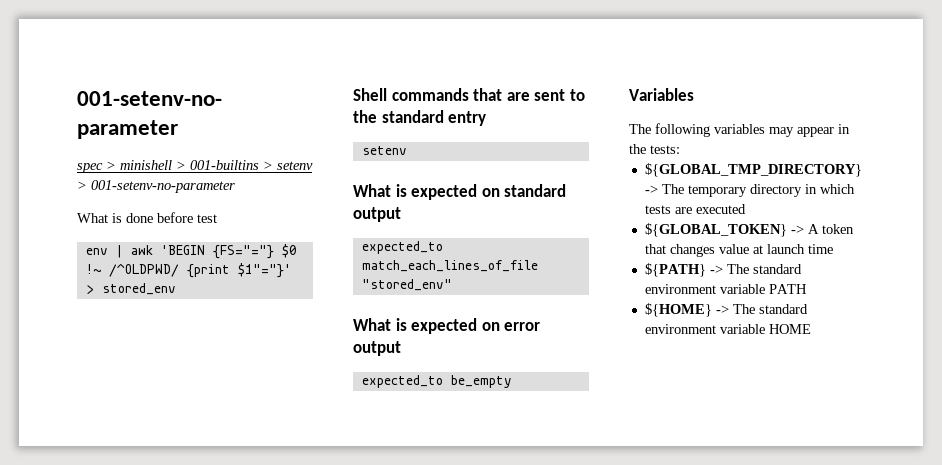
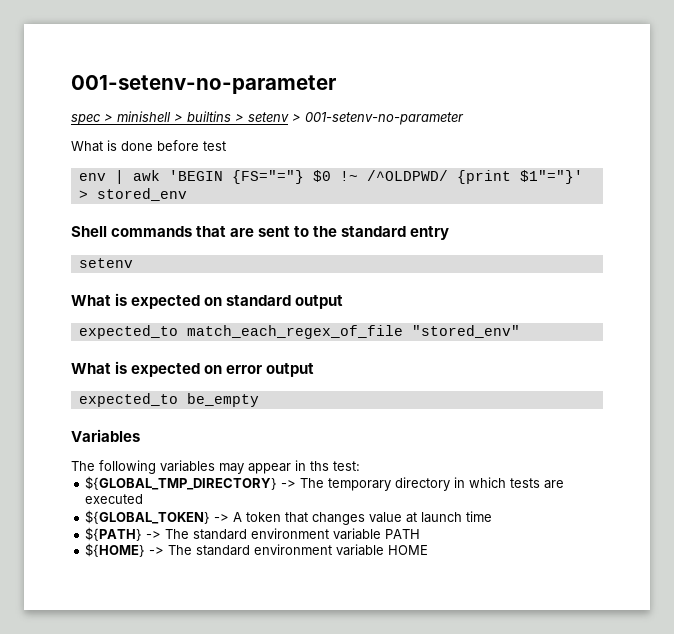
[190,160,259,170] 001-builtins -> [187,111,231,122] builtins
[361,260,538,272] match_each_lines_of_file -> [186,325,403,339] match_each_regex_of_file
[629,144,680,154] the tests: -> [310,461,360,471] ths test:

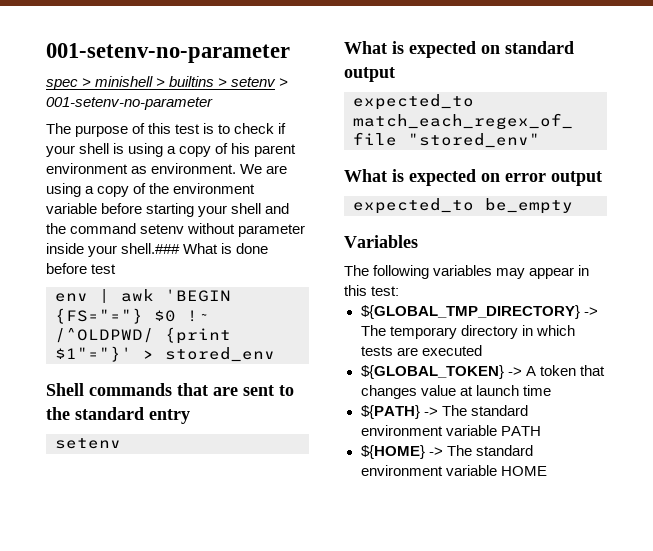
(464, 118) none -> [46,123,287,137] [46,143,297,157] [46,163,288,174] [46,183,256,197] [46,203,290,217] [46,223,306,237] [46,243,181,257] The purpose of this test is to check if your shell is using a copy of his parent environment as environment. We are using a copy of the environment variable before starting your shell and the command setenv without parameter inside your shell.###
[310,461,329,471] ths -> [344,285,367,296] this

